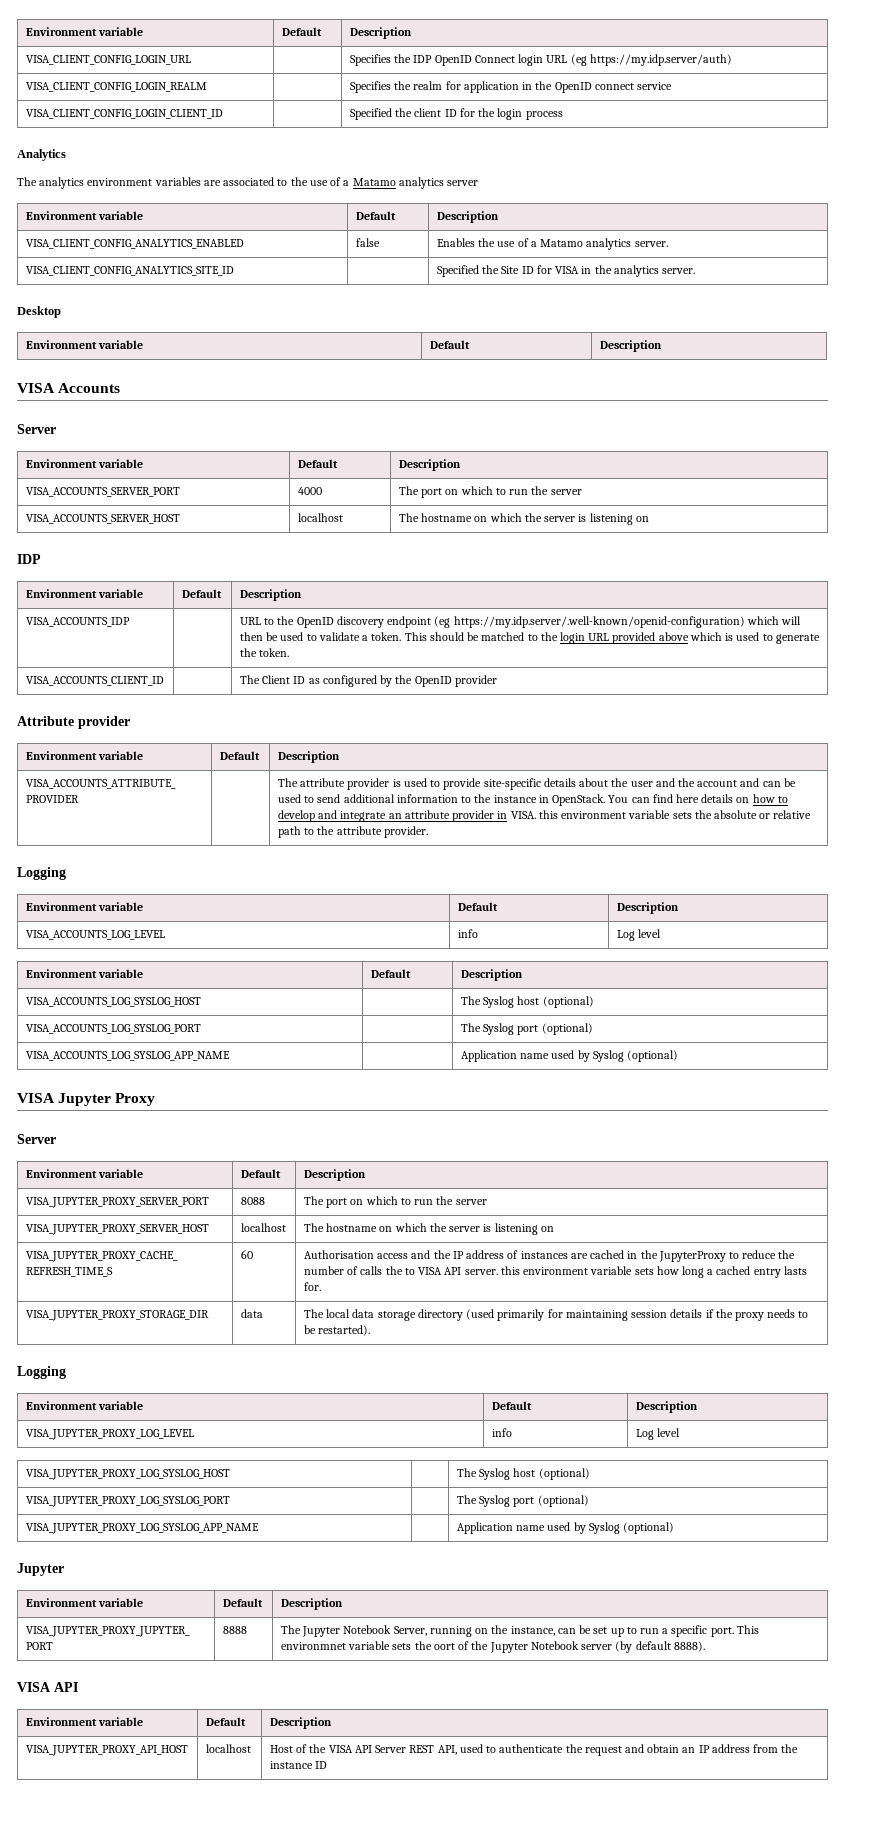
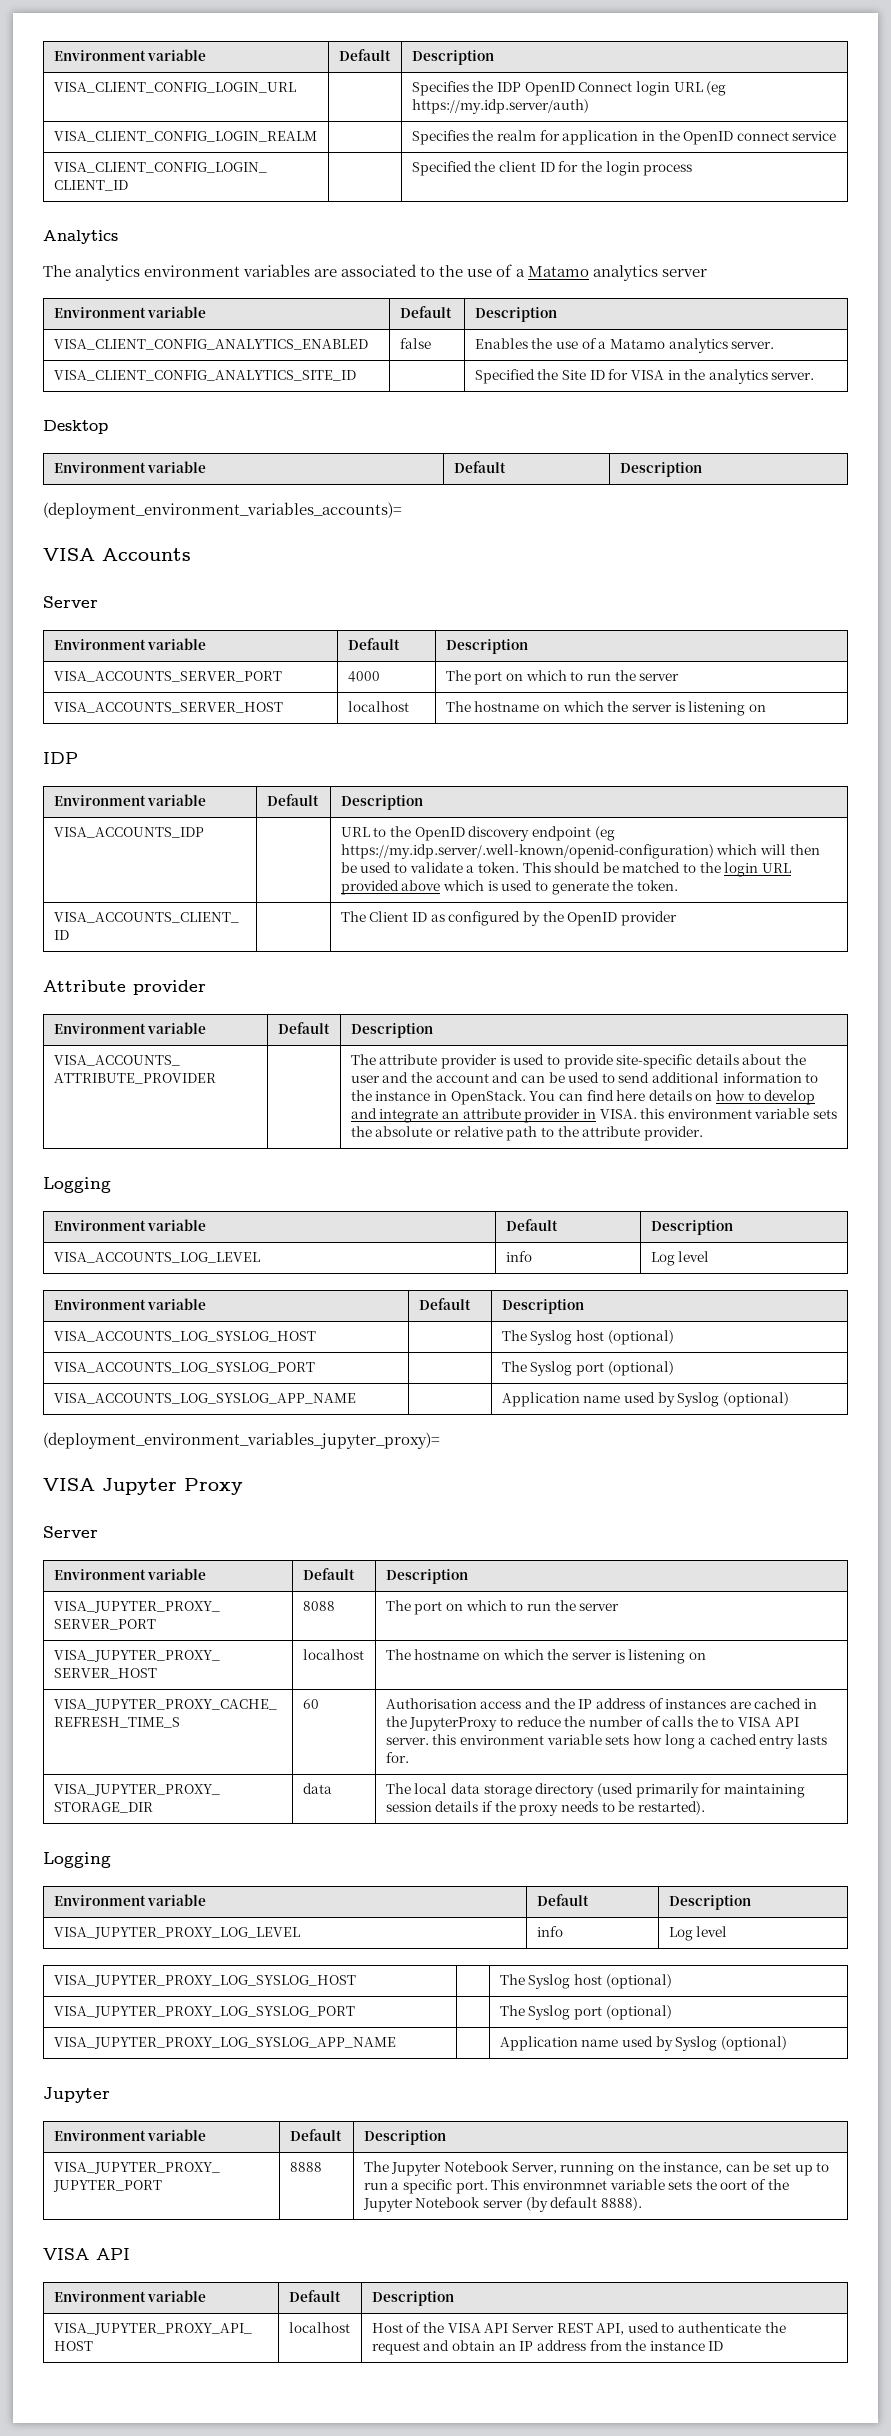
(662, 346) none -> [43,502,402,519] // (deployment_environment_variables_accounts)=
(679, 1056) none -> [43,1432,440,1449] // (deployment_environment_variables_jupyter_proxy)=

